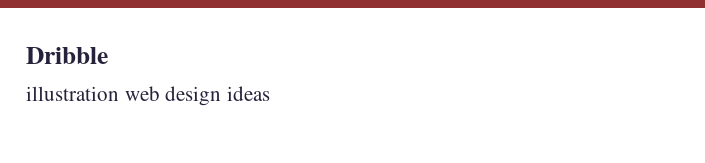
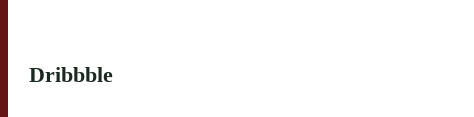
[26,47,108,64] [26,86,271,106] Dribble // illustration web design ideas -> [29,67,113,82] Dribbble

